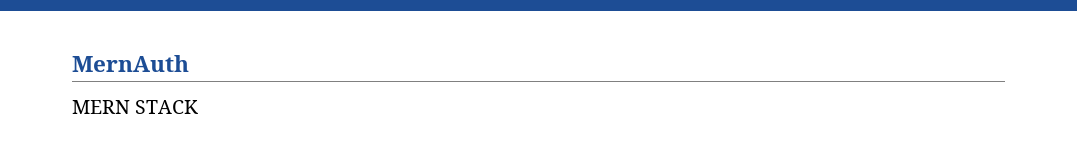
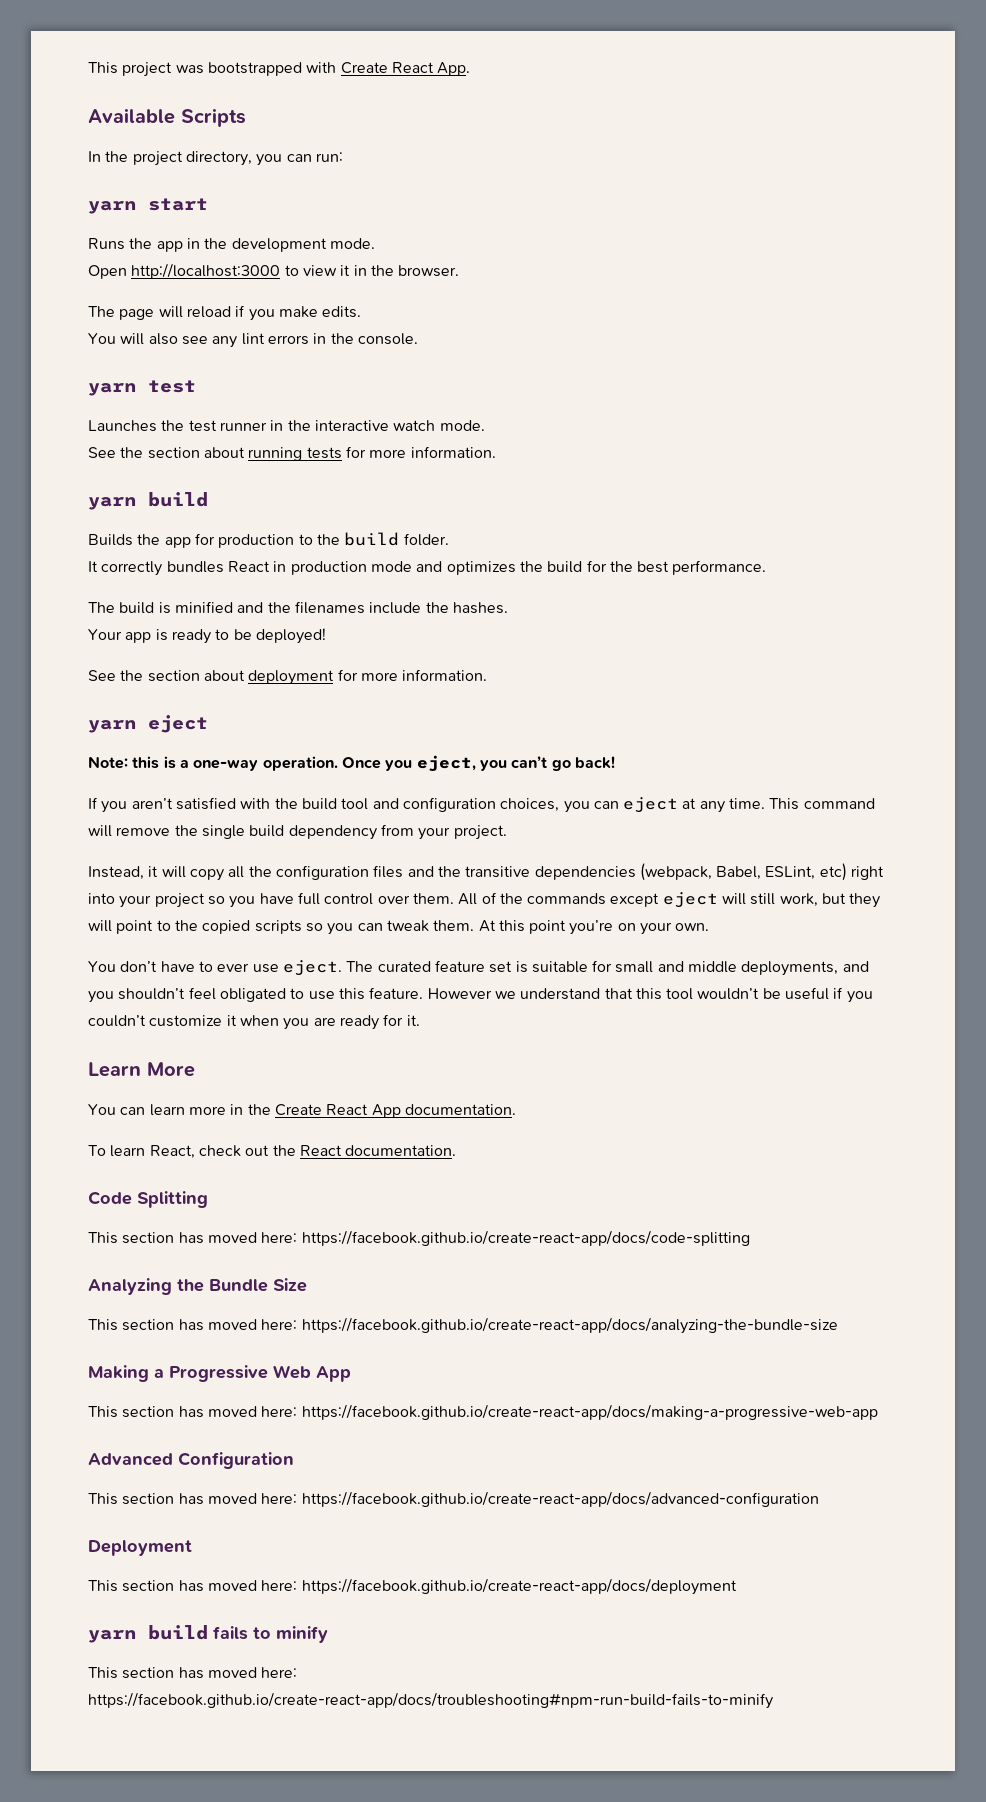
[72,55,189,72] [72,100,199,114] MernAuth // MERN STACK -> [88,62,471,77] [88,108,246,127] [88,151,343,166] [88,198,208,214] [88,238,375,252] [88,263,460,279] [88,305,362,321] [88,333,418,348] [88,380,196,396] [88,420,485,432] [88,446,496,461] [88,492,208,510] [88,532,449,548] [88,560,767,576] [88,601,508,614] [88,628,326,644] [88,669,488,685] [88,715,208,733] [88,755,615,772] [88,797,875,813] [88,824,507,840] [88,863,885,881] [88,892,881,908] [88,920,710,935] [88,960,869,976] [88,987,873,1003] [88,1014,420,1030] [88,1062,195,1077] [88,1104,516,1118] [88,1145,457,1159] [88,1191,208,1208] [88,1230,750,1246] [88,1278,307,1295] [88,1317,838,1334] [88,1365,351,1382] [88,1404,878,1420] [88,1452,294,1469] [88,1491,819,1507] [88,1540,192,1556] [88,1578,737,1595] [88,1625,328,1643] [88,1667,298,1679] [88,1692,773,1709] This project was bootstrapped with Create React App. // Available Scripts // In the project directory, you can run: // yarn start // Runs the app in the development mode. // Open http://localhost:3000 to view it in the browser. // The page will reload if you make edits. // You will also see any lint errors in the console. // yarn test // Launches the test runner in the interactive watch mode. // See the section about running tests for more information. // yarn build // Builds the app for production to the build folder. // It correctly bundles React in production mode and optimizes the build for the best performance. // The build is minified and the filenames include the hashes. // Your app is ready to be deployed! // See the section about deployment for more information. // yarn eject // Note: this is a one-way operation. Once you eject, you can’t go back! // If you aren’t satisfied with the build tool and configuration choices, you can eject at any time. This command will remove the single build dependency from your project. // Instead, it will copy all the configuration files and the transitive dependencies (webpack, Babel, ESLint, etc) right into your project so you have full control over them. All of the commands except eject will still work, but they will point to the copied scripts so you can tweak them. At this point you’re on your own. // You don’t have to ever use eject. The curated feature set is suitable for small and middle deployments, and you shouldn’t feel obligated to use this feature. However we understand that this tool wouldn’t be useful if you couldn’t customize it when you are ready for it. // Learn More // You can learn more in the Create React App documentation. // To learn React, check out the React documentation. // Code Splitting // This section has moved here: https://facebook.github.io/create-react-app/docs/code-splitting // Analyzing the Bundle Size // This section has moved here: https://facebook.github.io/create-react-app/docs/analyzing-the-bundle-size // Making a Progressive Web App // This section has moved here: https://facebook.github.io/create-react-app/docs/making-a-progressive-web-app // Advanced Configuration // This section has moved here: https://facebook.github.io/create-react-app/docs/advanced-configuration // Deployment // This section has moved here: https://facebook.github.io/create-react-app/docs/deployment // yarn build fails to minify // This section has moved here: https://facebook.github.io/create-react-app/docs/troubleshooting#npm-run-build-fails-to-minify

